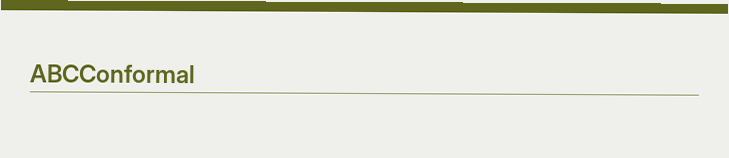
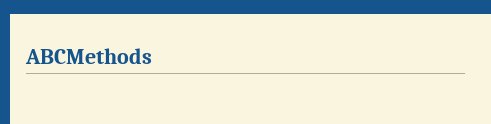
[29,64,196,84] ABCConformal -> [25,48,152,64] ABCMethods

